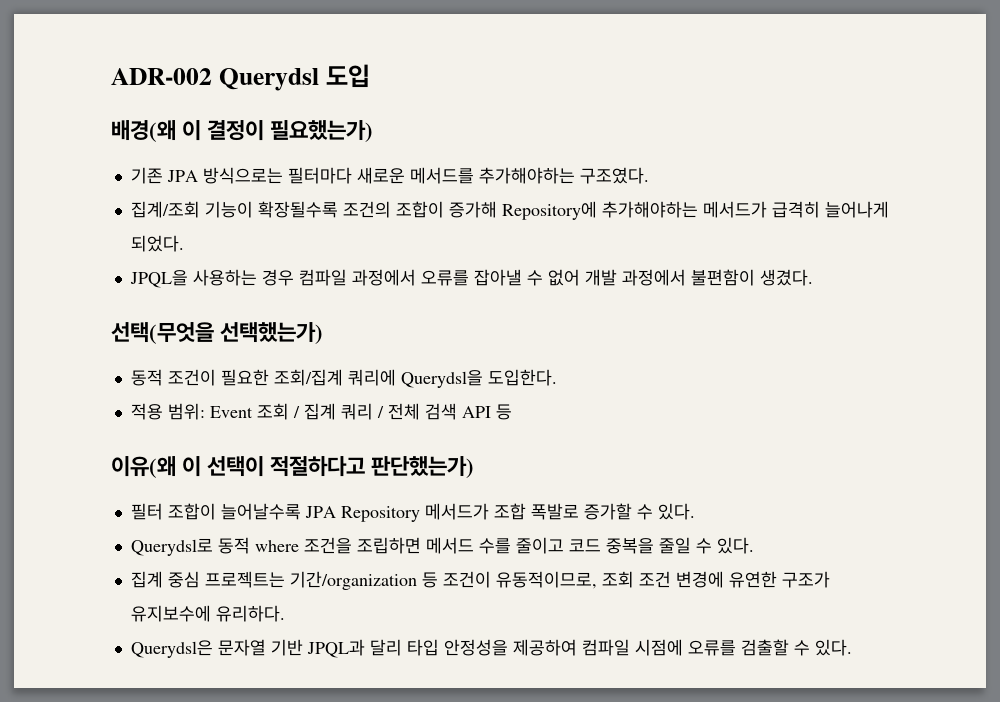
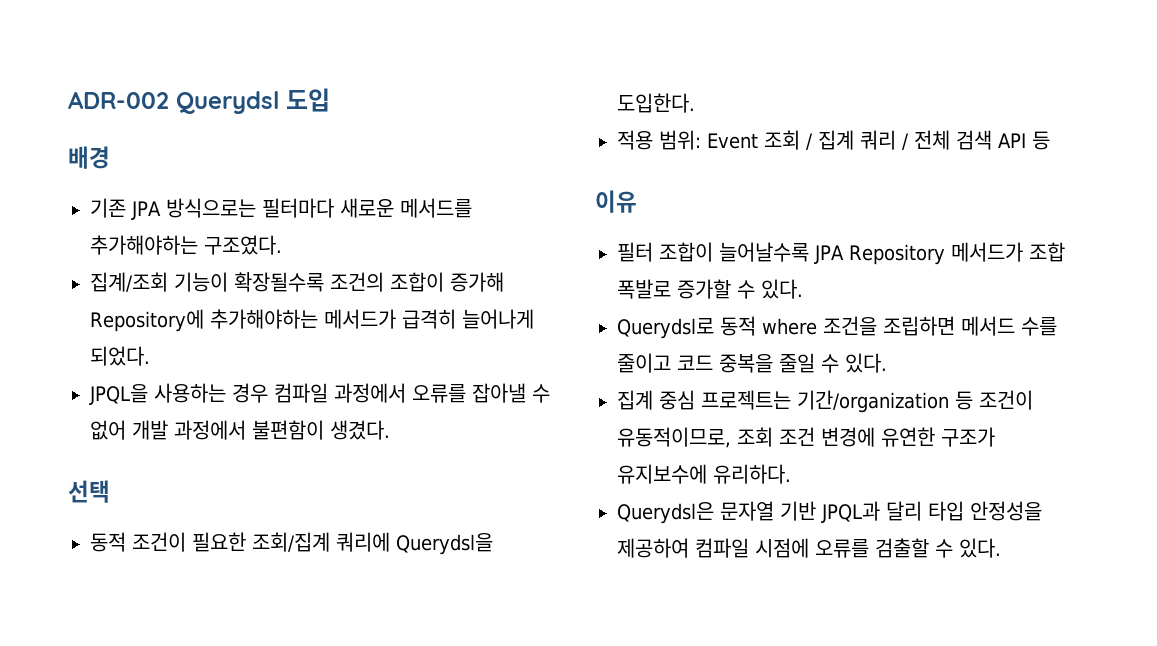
[111,120,374,142] 배경(왜 이 결정이 필요했는가) -> [68,146,110,169] 배경
[111,322,324,344] 선택(무엇을 선택했는가) -> [68,480,110,503] 선택
[111,456,475,478] 이유(왜 이 선택이 적절하다고 판단했는가) -> [595,190,637,213] 이유

